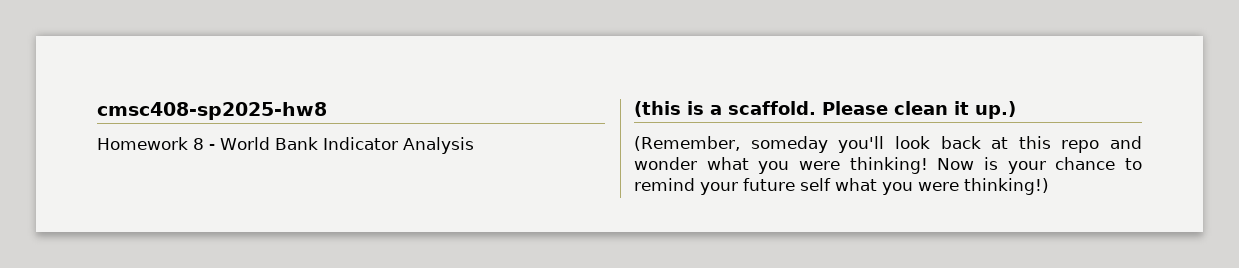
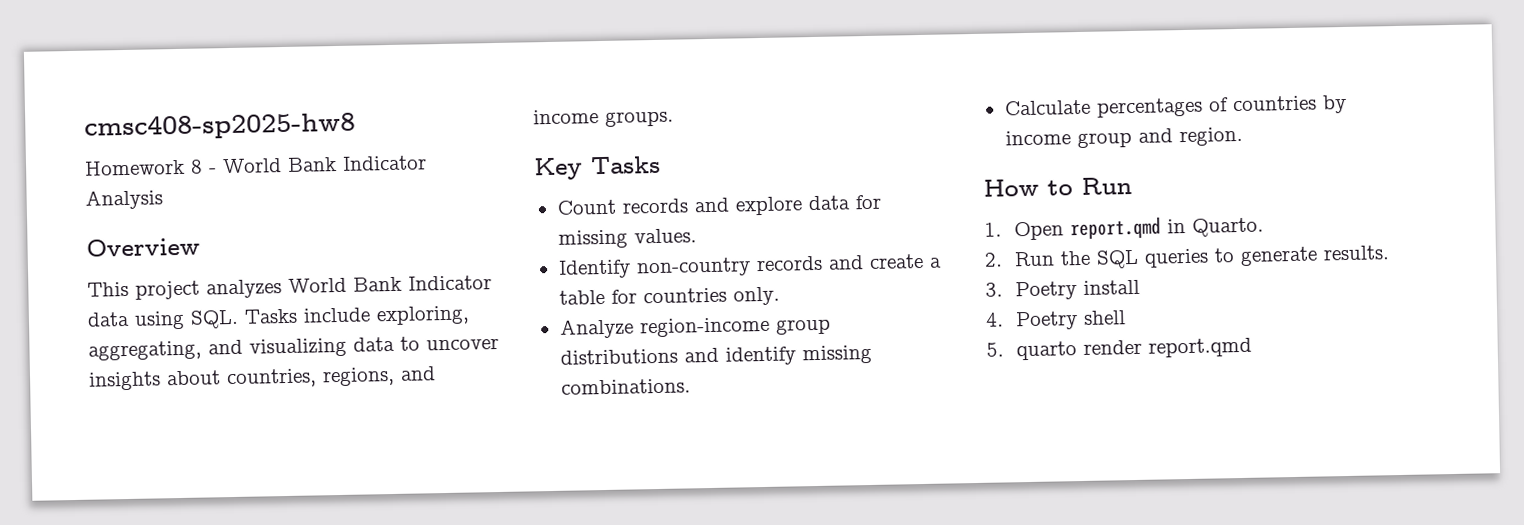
[634,101,1016,119] [634,136,1142,153] [634,157,1142,174] [634,178,1049,195] (this is a scaffold. Please clean it up.) // (Remember, someday you'll look back at this repo and wonder what you were thinking! Now is your chance to remind your future self what you were thinking!) -> [86,237,200,257] [87,275,492,300] [87,305,470,330] [88,336,499,361] [88,366,436,391] [533,109,674,127] [533,155,661,181] [556,194,882,216] [557,228,697,249] [557,253,942,279] [558,286,780,306] [559,316,831,339] [559,344,872,366] [560,378,691,395] [1004,94,1347,118] [1004,126,1243,149] [983,177,1132,197] [984,217,1265,241] [984,245,1391,269] [985,279,1141,301] [985,310,1127,331] [986,337,1253,361] Overview // This project analyzes World Bank Indicator data using SQL. Tasks include exploring, aggregating, and visualizing data to uncover insights about countries, regions, and income groups. // Key Tasks // Count records and explore data for missing values. // Identify non-country records and create a table for countries only. // Analyze region-income group distributions and identify missing combinations. // Calculate percentages of countries by income group and region. // How to Run // 1. Open report.qmd in Quarto. // 2. Run the SQL queries to generate results. // 3. Poetry install // 4. Poetry shell // 5. quarto render report.qmd

